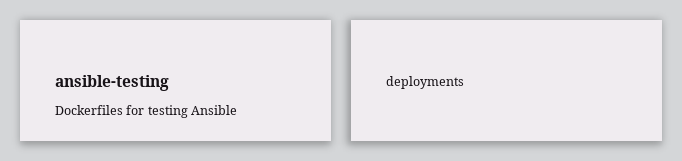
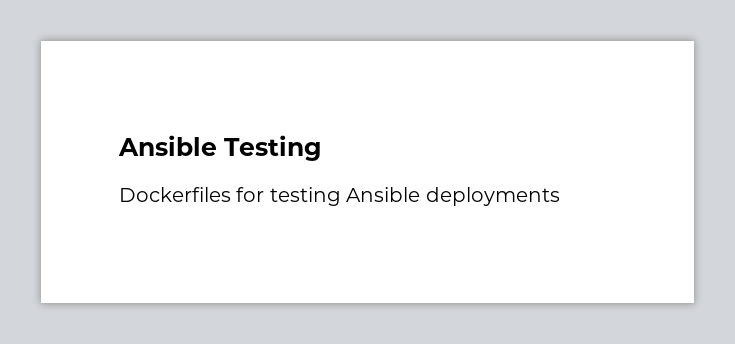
[55,75,169,91] ansible-testing -> [118,135,322,161] Ansible Testing

